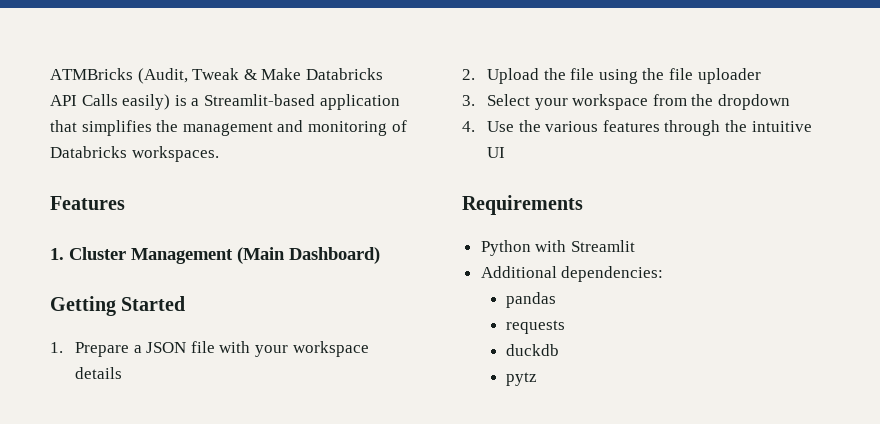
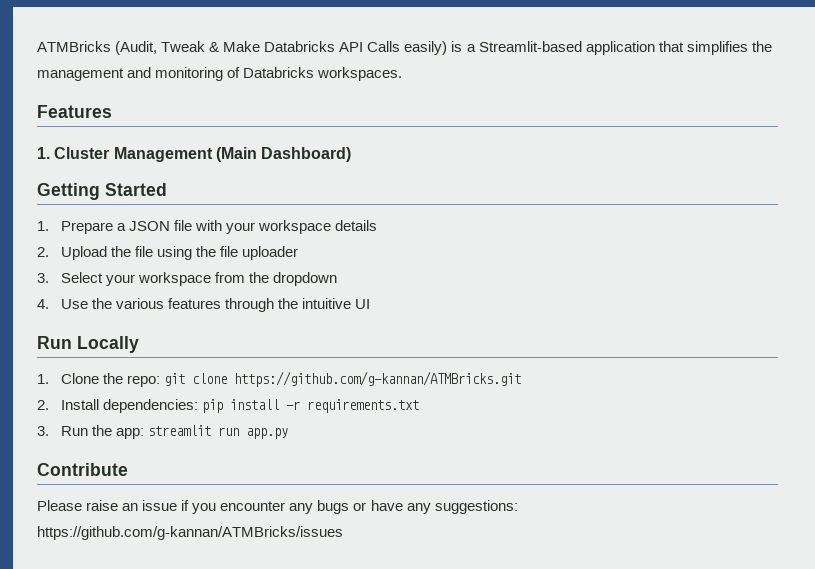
[462,195,583,215] [480,240,635,256] [480,266,664,282] [505,292,556,308] [505,320,565,334] [505,344,559,356] [505,372,537,386] Requirements // Python with Streamlit // Additional dependencies: // pandas // requests // duckdb // pytz -> [37,336,139,353] [37,371,521,387] [37,399,419,413] [37,425,288,439] [37,463,128,476] [37,500,518,514] [37,526,343,540] Run Locally // 1. Clone the repo: git clone https://github.com/g-kannan/ATMBricks.git // 2. Install dependencies: pip install -r requirements.txt // 3. Run the app: streamlit run app.py // Contribute // Please raise an issue if you encounter any bugs or have any suggestions: https://github.com/g-kannan/ATMBricks/issues

